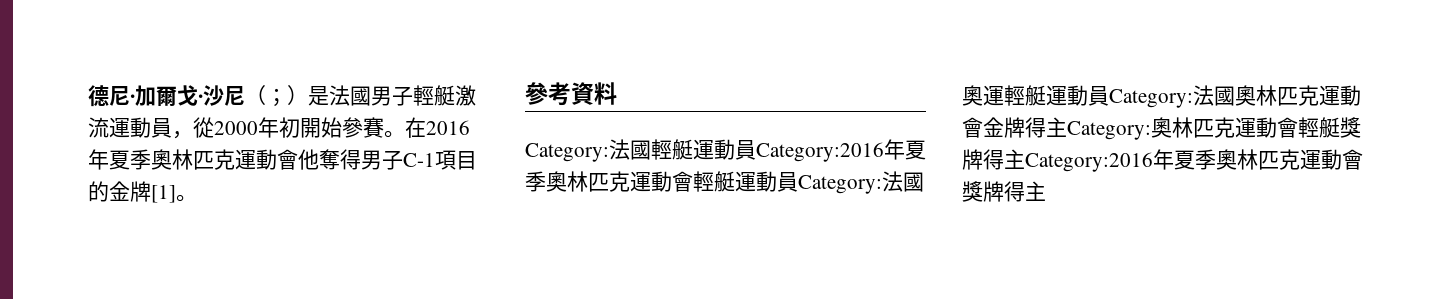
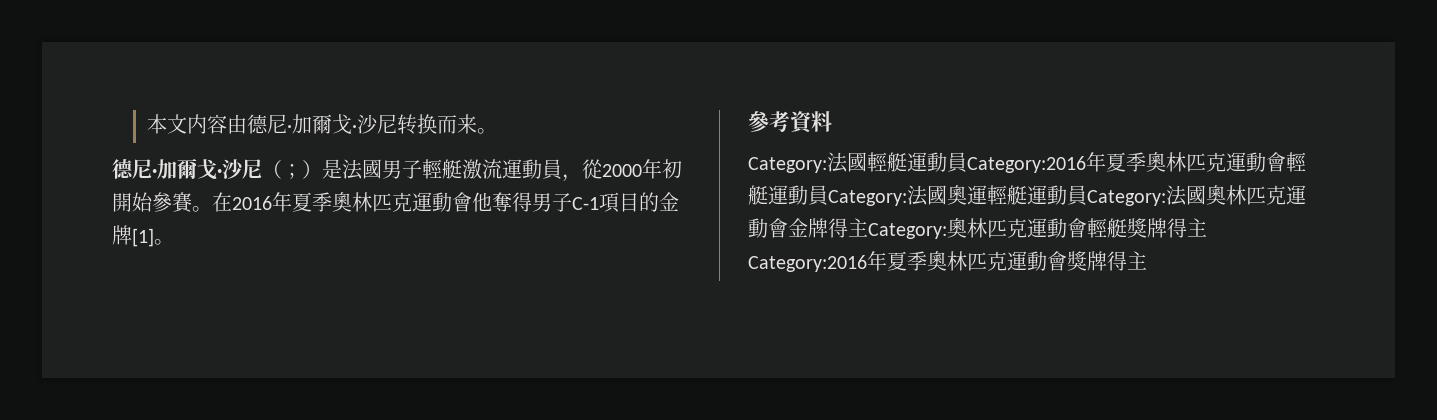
(88, 96) none -> [147,114,498,135] 本文内容由德尼·加爾戈·沙尼转换而来。 //

